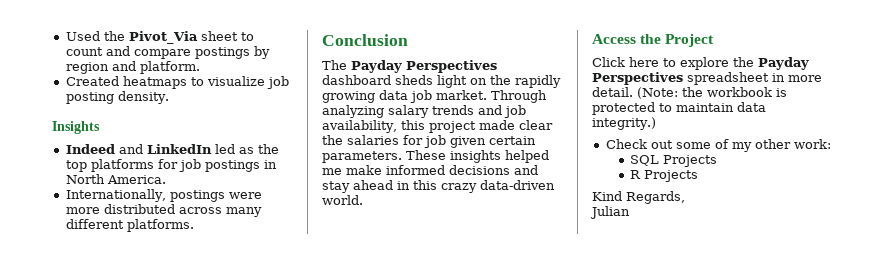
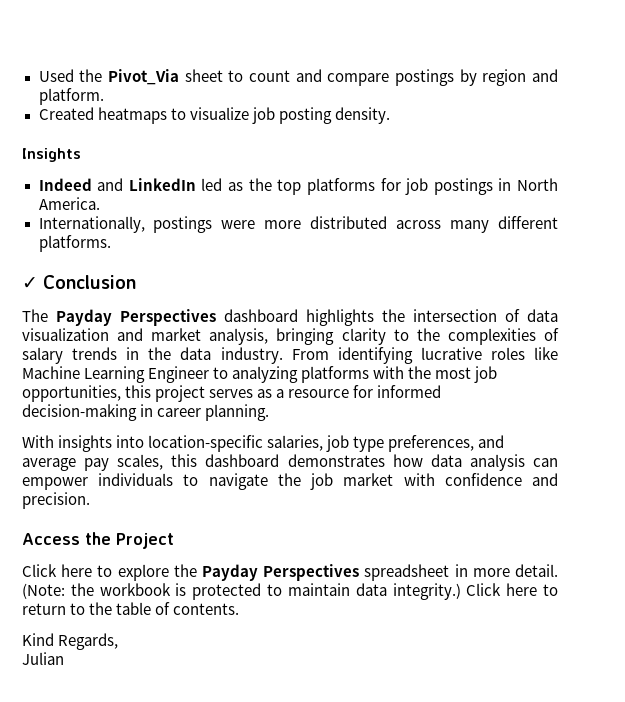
(194, 225) none -> [22,277,38,289] ✓
[395,75,561,88] [322,90,547,103] [322,105,526,118] [322,120,553,133] [322,135,536,148] [322,150,549,163] [322,165,538,175] [322,180,555,193] [322,195,363,205] sheds light on the rapidly growing data job market. Through analyzing salary trends and job availability, this project made clear the salaries for job given certain parameters. These insights helped me make informed decisions and stay ahead in this crazy data-driven world. -> [306,309,558,326] [22,328,559,345] [22,347,559,364] [22,366,498,383] [22,385,442,402] [22,404,270,421] [22,435,505,452] [22,454,558,471] [22,473,558,490] [22,492,90,509] highlights the intersection of data visualization and market analysis, bringing clarity to the complexities of salary trends in the data industry. From identifying lucrative roles like Machine Learning Engineer to analyzing platforms with the most job opportunities, this project serves as a resource for informed decision-making in career planning. // With insights into location-specific salaries, job type preferences, and average pay scales, this dashboard demonstrates how data analysis can empower individuals to navigate the job market with confidence and precision.
[605,139,831,152] [630,155,718,167] [630,170,699,182] // Check out some of my other work: // SQL Projects // R Projects -> [466,583,558,596] [22,602,240,615] Click here to return to the table of contents.

